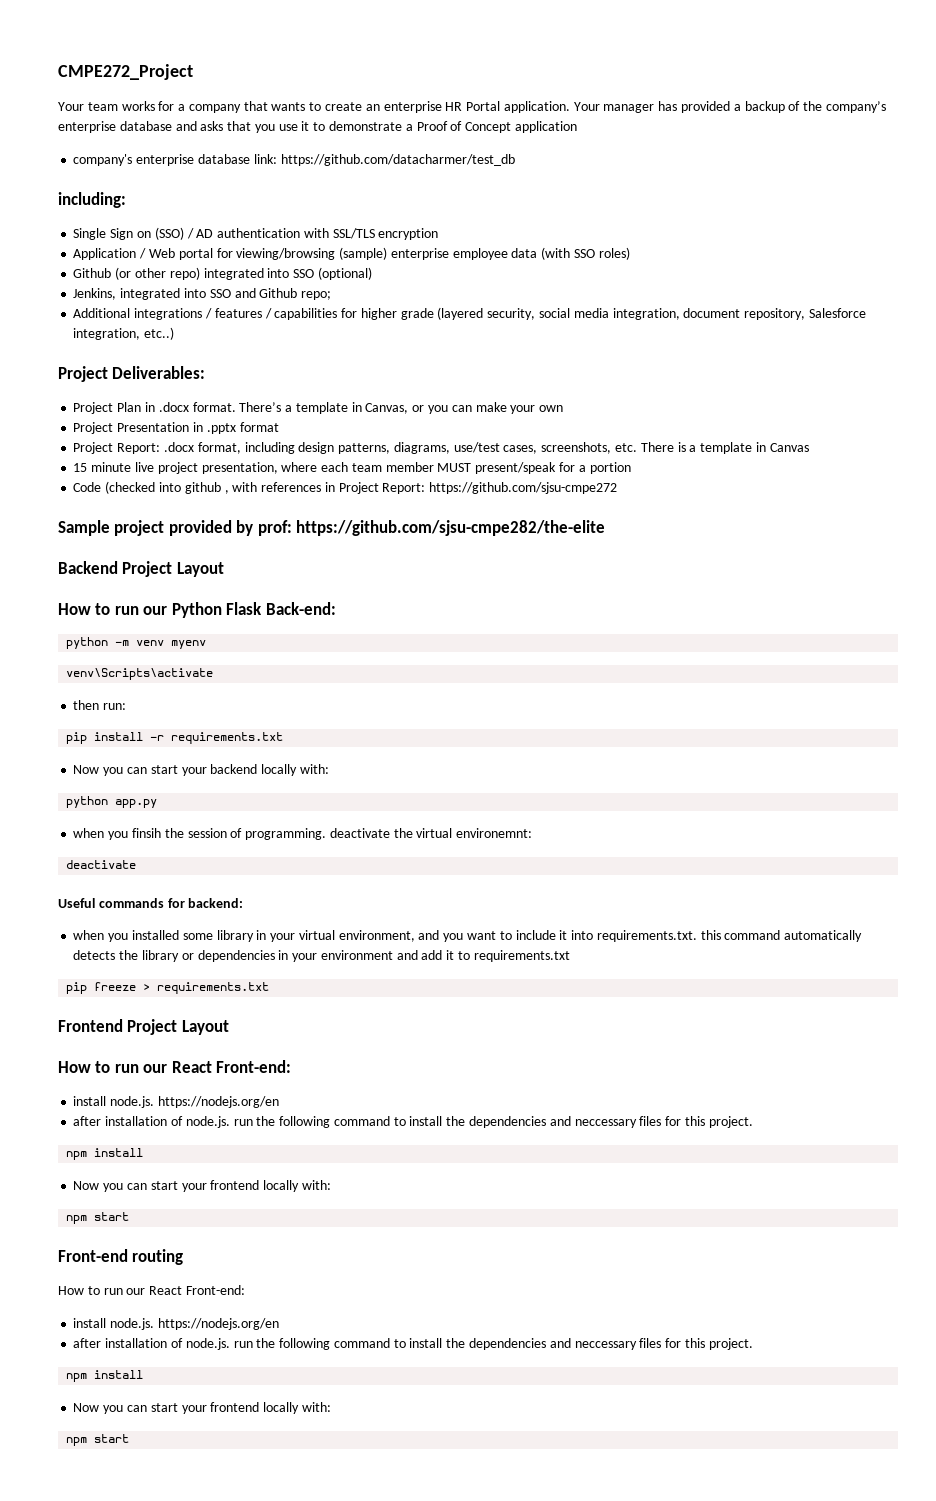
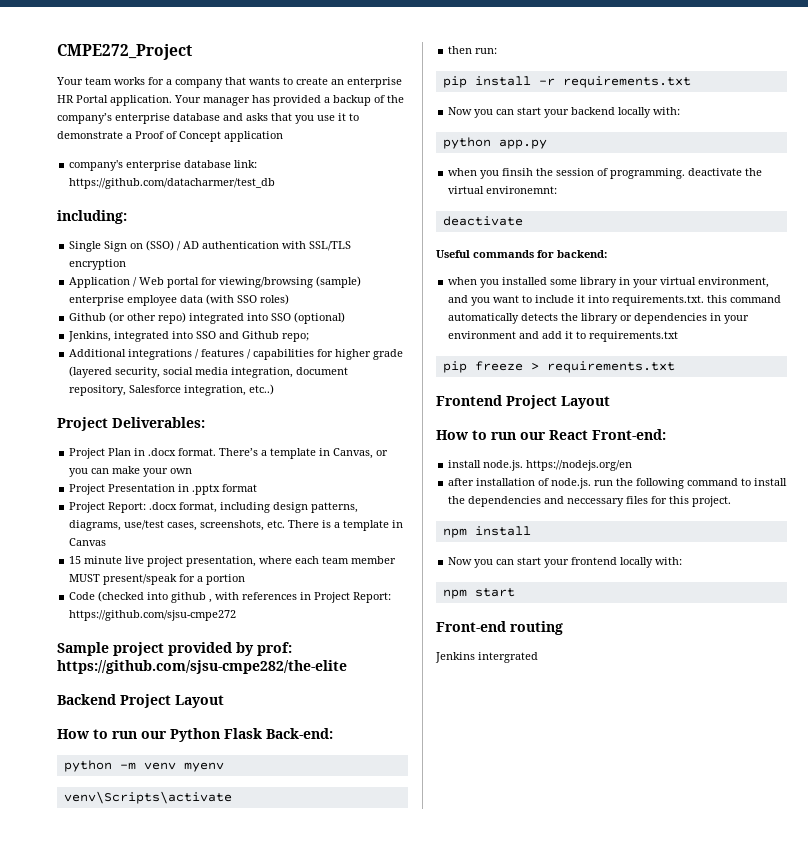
[58,1285,245,1295] [73,1318,279,1330] [73,1338,753,1350] [66,1370,144,1382] [73,1402,331,1414] [66,1434,130,1446] How to run our React Front-end: // install node.js. https://nodejs.org/en // after installation of node.js. run the following command to install the dependencies and neccessary files for this project. // npm install // Now you can start your frontend locally with: // npm start -> [435,652,538,663] Jenkins intergrated

